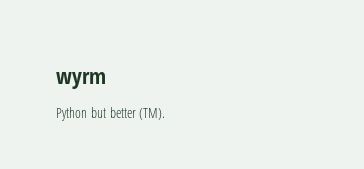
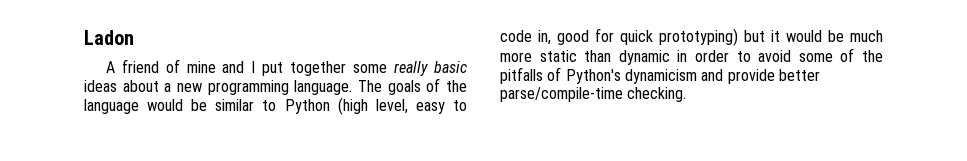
[56,72,106,89] [56,107,166,121] wyrm // Python but better (TM). -> [84,30,134,45] [105,59,467,76] [84,78,468,95] [84,97,467,115] [500,28,883,46] [500,48,883,65] [500,67,820,84] [500,87,687,102] Ladon // A friend of mine and I put together some really basic ideas about a new programming language. The goals of the language would be similar to Python (high level, easy to code in, good for quick prototyping) but it would be much more static than dynamic in order to avoid some of the pitfalls of Python's dynamicism and provide better parse/compile-time checking.

